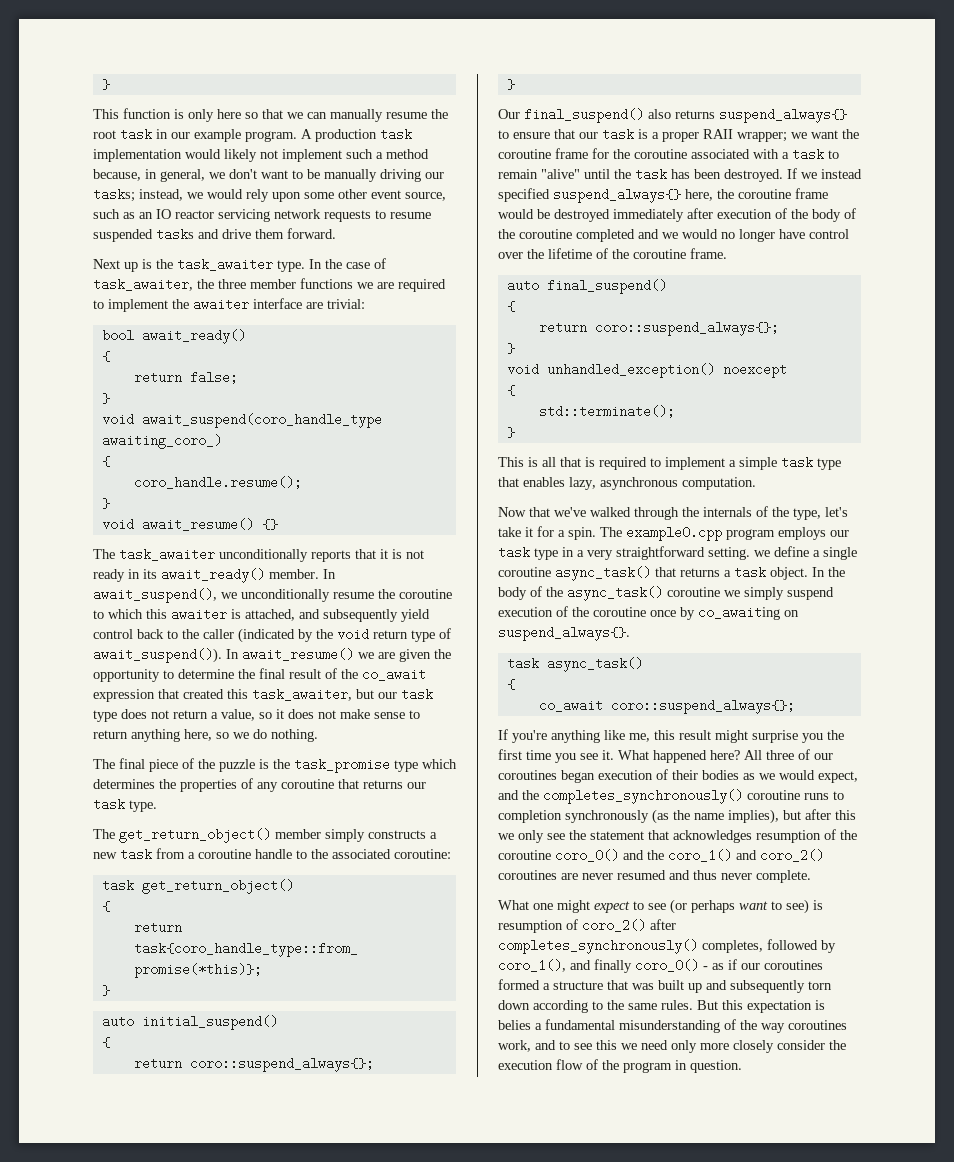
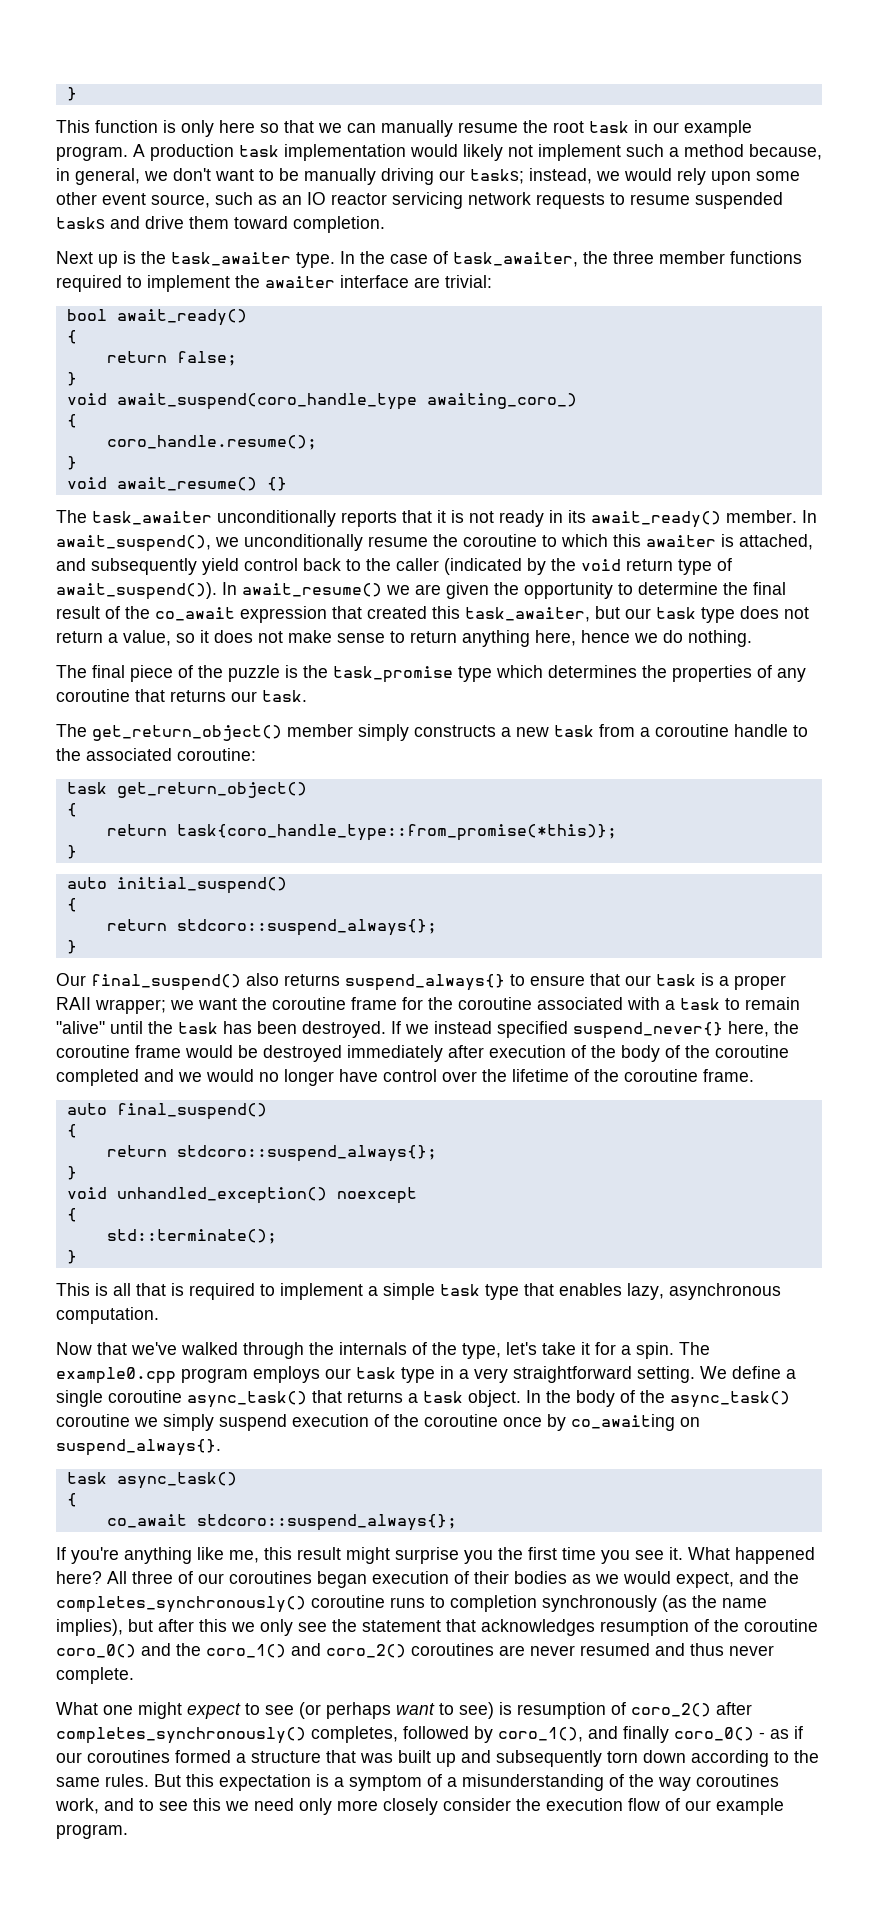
[287,228,336,239] forward. -> [234,216,385,233] toward completion.
[357,282,394,289] we are -> (802, 257) none
[216,732,229,739] so -> [581,630,630,643] hence
[93,798,157,812] task type. -> [262,690,307,702] task.
[189,1057,374,1072] coro::suspend_always{}; -> [176,919,437,936] stdcoro::suspend_always{};
[553,188,681,203] suspend_always{} -> [573,1022,723,1039] suspend_never{}
[594,321,779,336] coro::suspend_always{}; -> [176,1145,437,1162] stdcoro::suspend_always{};
[754,550,770,557] we -> [700,1366,727,1379] We
[610,699,795,714] coro::suspend_always{}; -> [196,1514,457,1531] stdcoro::suspend_always{};
[498,1019,615,1030] belies a fundamental -> [334,1774,457,1791] a symptom of a
[602,1060,742,1073] the program in question. -> [685,1798,784,1815] [56,1824,128,1839] our example program.

